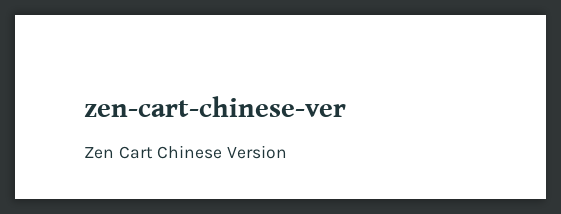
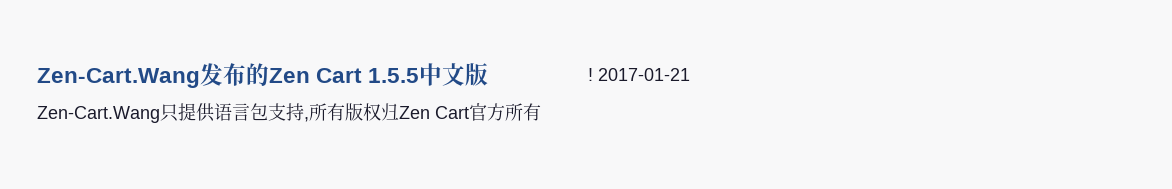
[84,96,346,117] [84,145,288,159] zen-cart-chinese-ver // Zen Cart Chinese Version -> [37,63,489,88] [37,103,541,123] [588,68,690,81] Zen-Cart.Wang发布的Zen Cart 1.5.5中文版 // Zen-Cart.Wang只提供语言包支持,所有版权归Zen Cart官方所有! 2017-01-21

